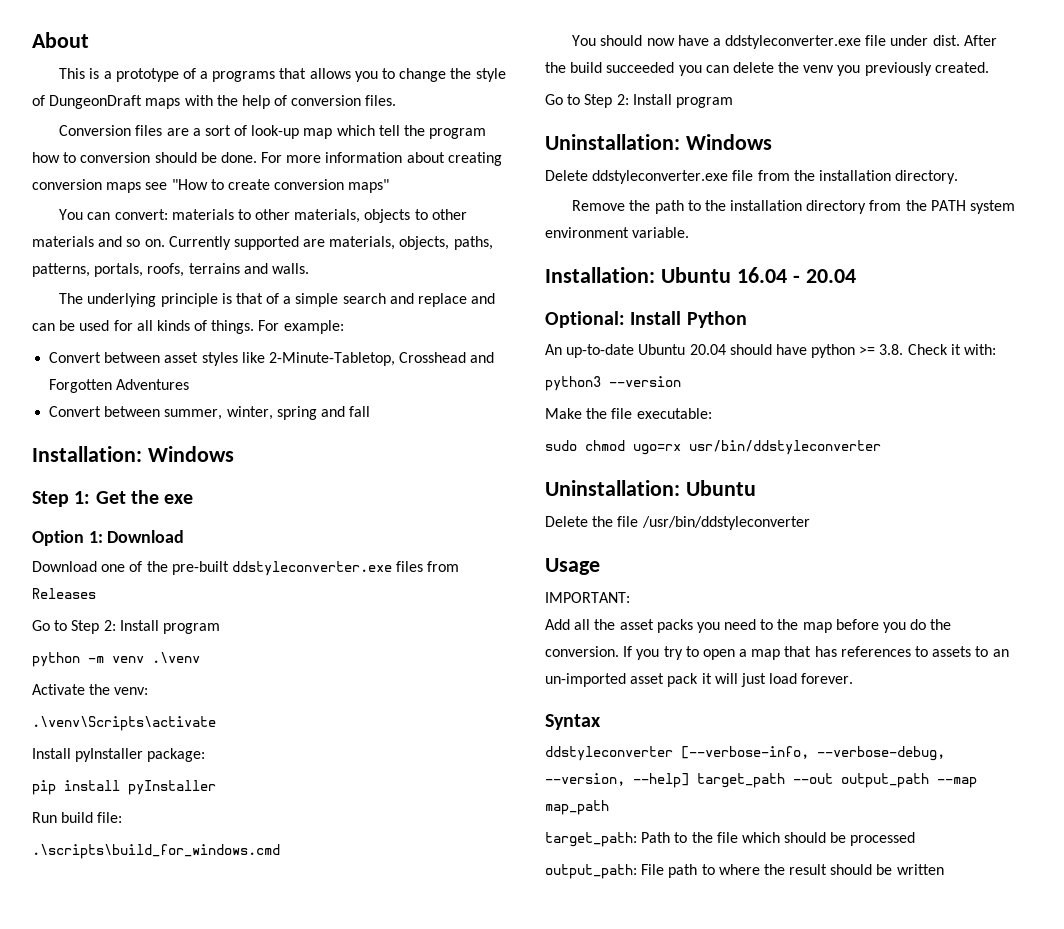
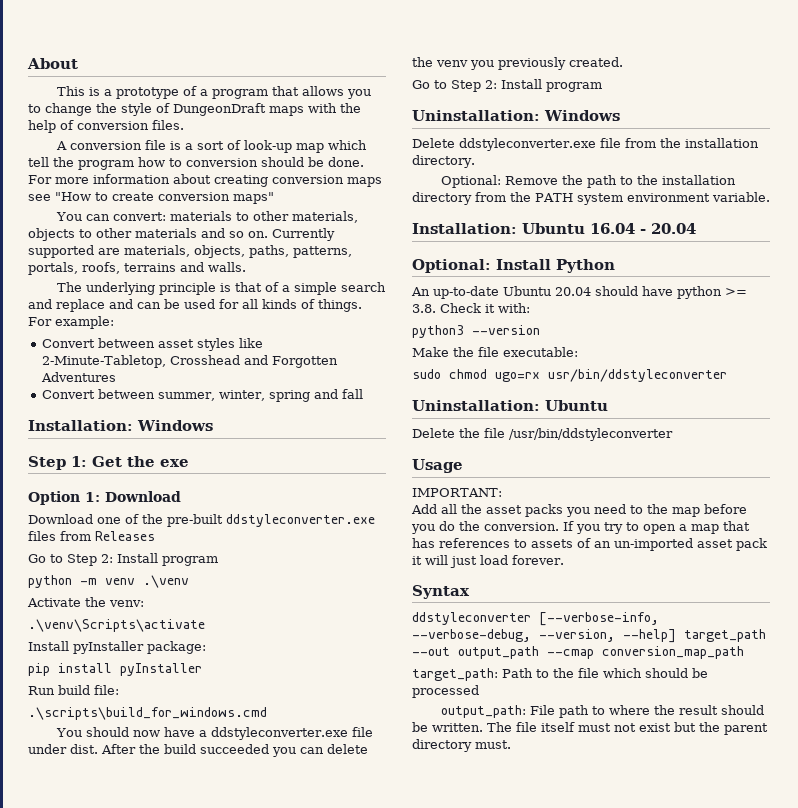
[212,71,276,82] programs -> [211,89,268,99] program
[59,125,189,136] Conversion files are -> [55,140,181,150] A conversion file is
(959, 177) none -> [440,175,501,188] Optional:
[975,646,989,657] to -> [577,538,591,548] of
[937,777,977,788] [545,800,609,815] --map map_path -> [547,646,744,659] --cmap conversion_map_path
[896,864,944,875] written -> [432,722,768,735] [412,739,511,752] written. The file itself must not exist but the parent directory must.

